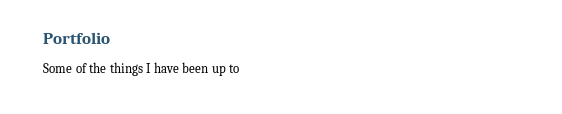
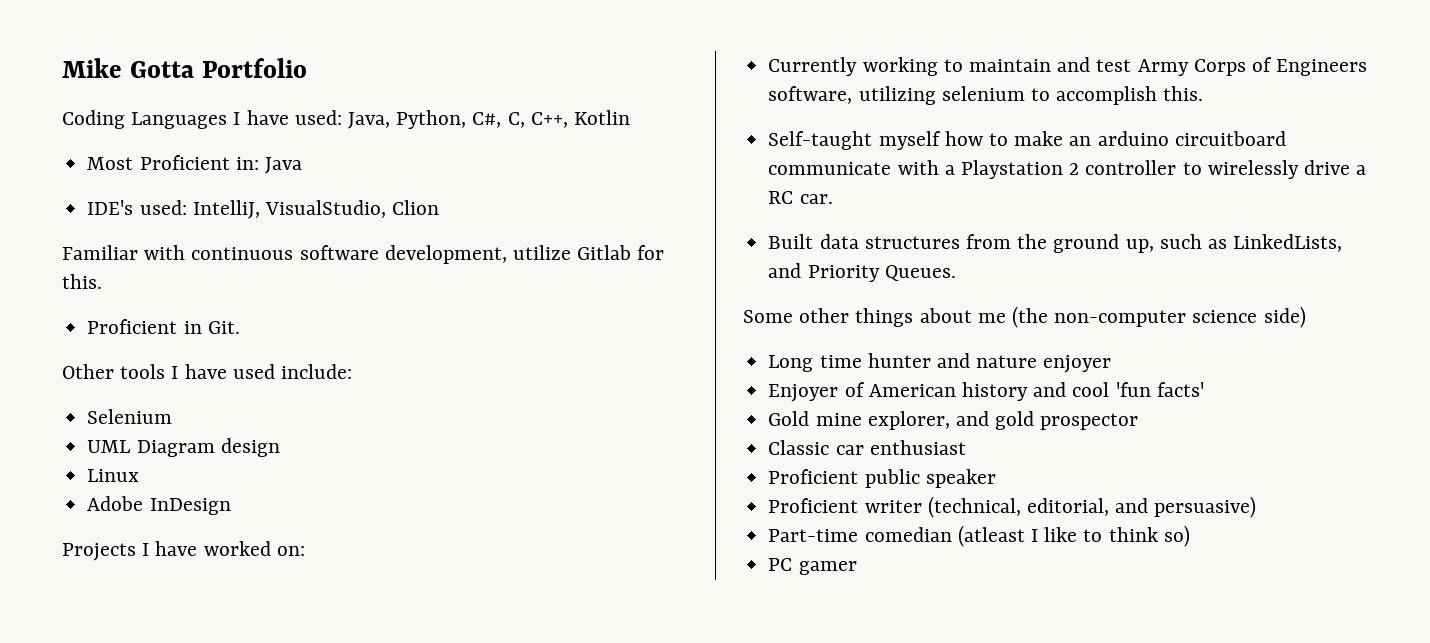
(43, 38) none -> [62,58,194,78] Mike Gotta
[43,62,240,76] Some of the things I have been up to -> [62,110,631,129] [87,155,302,174] [87,200,440,219] [62,245,665,264] [62,274,102,289] [87,319,240,334] [62,364,353,379] [87,409,173,424] [87,438,280,457] [87,469,140,482] [87,496,231,515] [62,541,305,561] [768,57,1368,76] [768,86,1204,105] [768,131,1286,150] [768,160,1367,179] [768,191,833,204] [768,234,1343,253] [768,263,956,282] [743,306,1306,328] [768,353,1112,373] [768,382,1204,402] [768,411,1139,430] [768,440,966,455] [768,469,996,488] [768,496,1257,518] [768,525,1190,547] [768,558,857,575] Coding Languages I have used: Java, Python, C#, C, C++, Kotlin // Most Proficient in: Java // IDE's used: IntelliJ, VisualStudio, Clion // Familiar with continuous software development, utilize Gitlab for this. // Proficient in Git. // Other tools I have used include: // Selenium // UML Diagram design // Linux // Adobe InDesign // Projects I have worked on: // Currently working to maintain and test Army Corps of Engineers software, utilizing selenium to accomplish this. // Self-taught myself how to make an arduino circuitboard communicate with a Playstation 2 controller to wirelessly drive a RC car. // Built data structures from the ground up, such as LinkedLists, and Priority Queues. // Some other things about me (the non-computer science side) // Long time hunter and nature enjoyer // Enjoyer of American history and cool 'fun facts' // Gold mine explorer, and gold prospector // Classic car enthusiast // Proficient public speaker // Proficient writer (technical, editorial, and persuasive) // Part-time comedian (atleast I like to think so) // PC gamer

